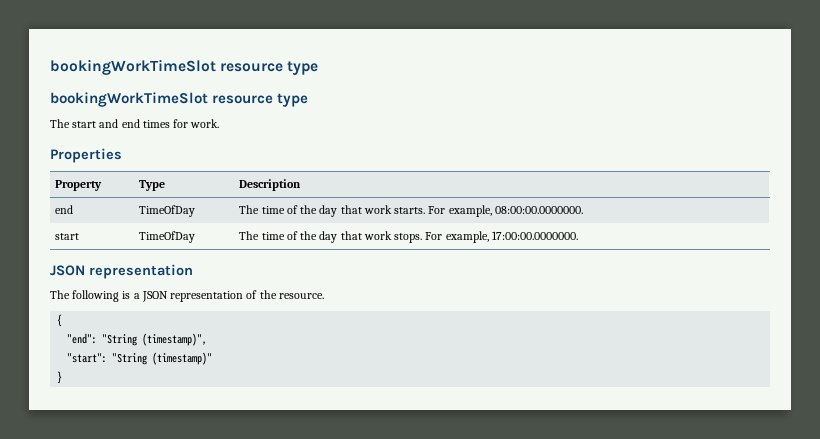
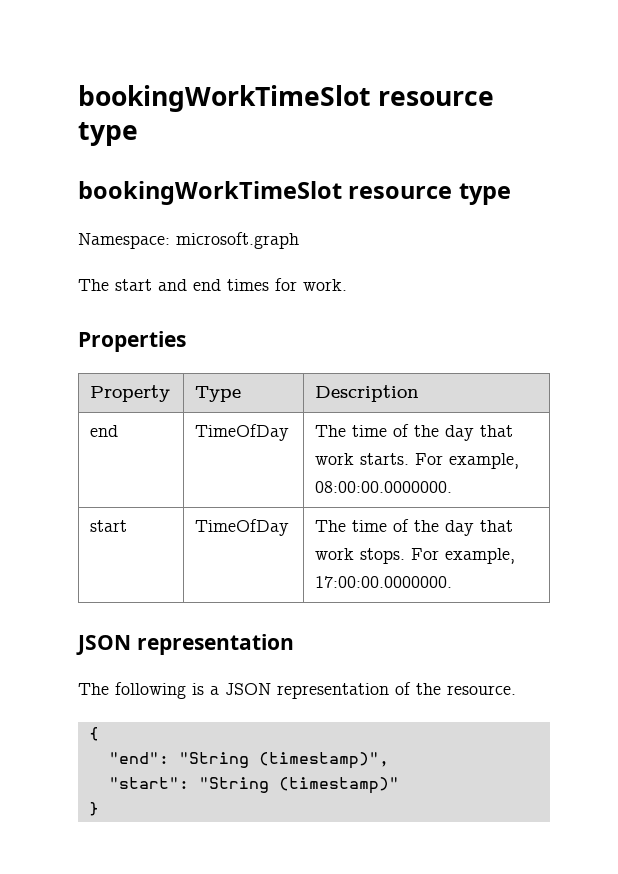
(309, 100) none -> [78,232,299,249] // Namespace: microsoft.graph

